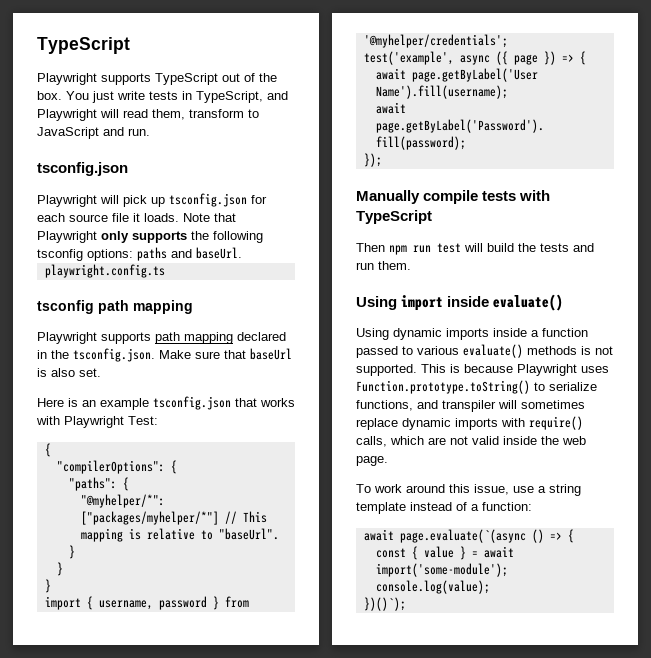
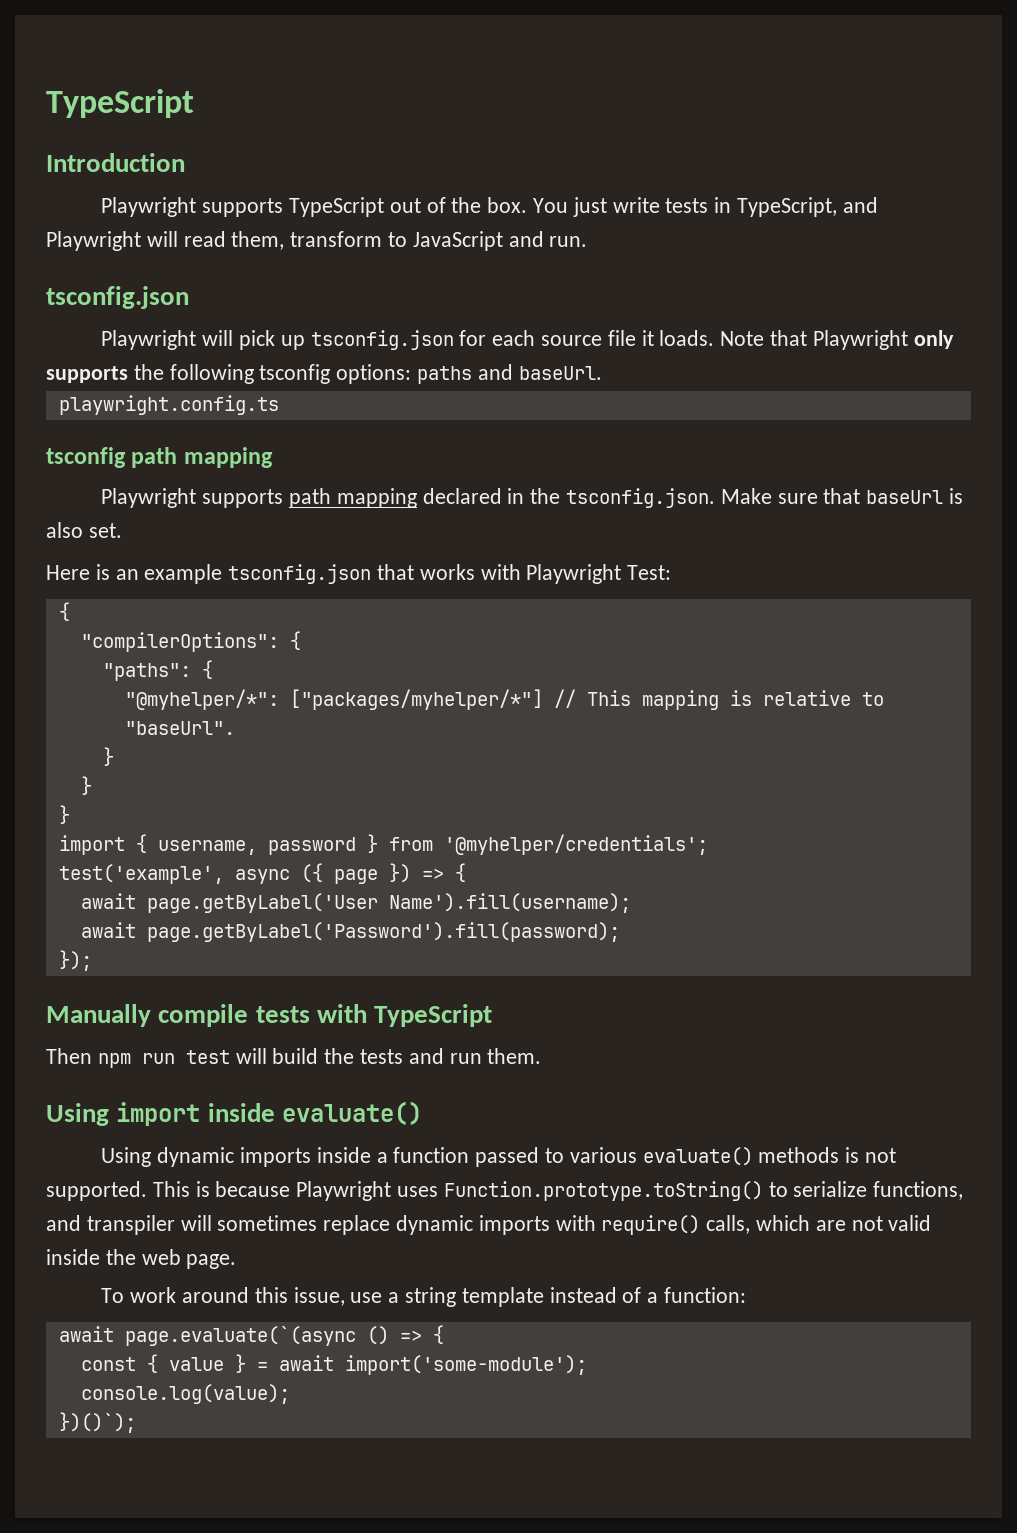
[37,37,130,54] TypeScript -> [46,89,194,118] [46,153,185,172] TypeScript // Introduction

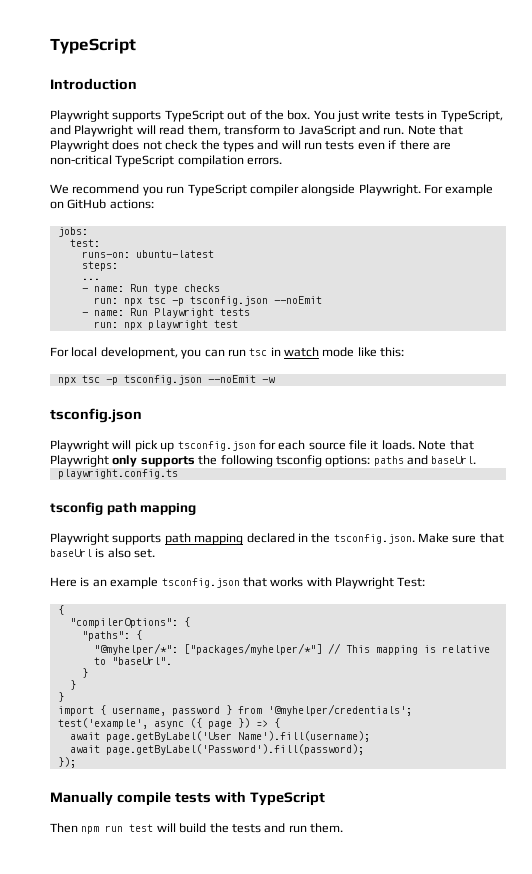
(588, 241) none -> [407,125,464,135] [50,140,451,152] [50,155,283,167] [50,184,494,196] [50,199,154,209] [57,227,88,237] [69,239,100,247] [81,250,214,258] [81,261,118,271] [81,278,100,280] [81,284,220,294] [93,296,322,306] [81,308,250,318] [93,320,238,330] [50,347,405,359] [57,375,275,385] Note that Playwright does not check the types and will run tests even if there are non-critical TypeScript compilation errors. // We recommend you run TypeScript compiler alongside Playwright. For example on GitHub actions: // jobs: // test: // runs-on: ubuntu-latest // steps: // ... // - name: Run type checks // run: npx tsc -p tsconfig.json --noEmit // - name: Run Playwright tests // run: npx playwright test // For local development, you can run tsc in watch mode like this: // npx tsc -p tsconfig.json --noEmit -w
[46,1101,422,1126] [101,1147,897,1167] [46,1181,964,1201] [46,1215,932,1235] [46,1249,237,1269] [101,1287,747,1307] [58,1325,444,1346] [80,1354,587,1375] [80,1384,290,1404] [58,1412,136,1433] // Using import inside evaluate() // Using dynamic imports inside a function passed to various evaluate() methods is not supported. This is because Playwright uses Function.prototype.toString() to serialize functions, and transpiler will sometimes replace dynamic imports with require() calls, which are not valid inside the web page. // To work around this issue, use a string template instead of a function: // await page.evaluate(`(async () => { // const { value } = await import('some-module'); // console.log(value); // })()`); -> (343, 828) none

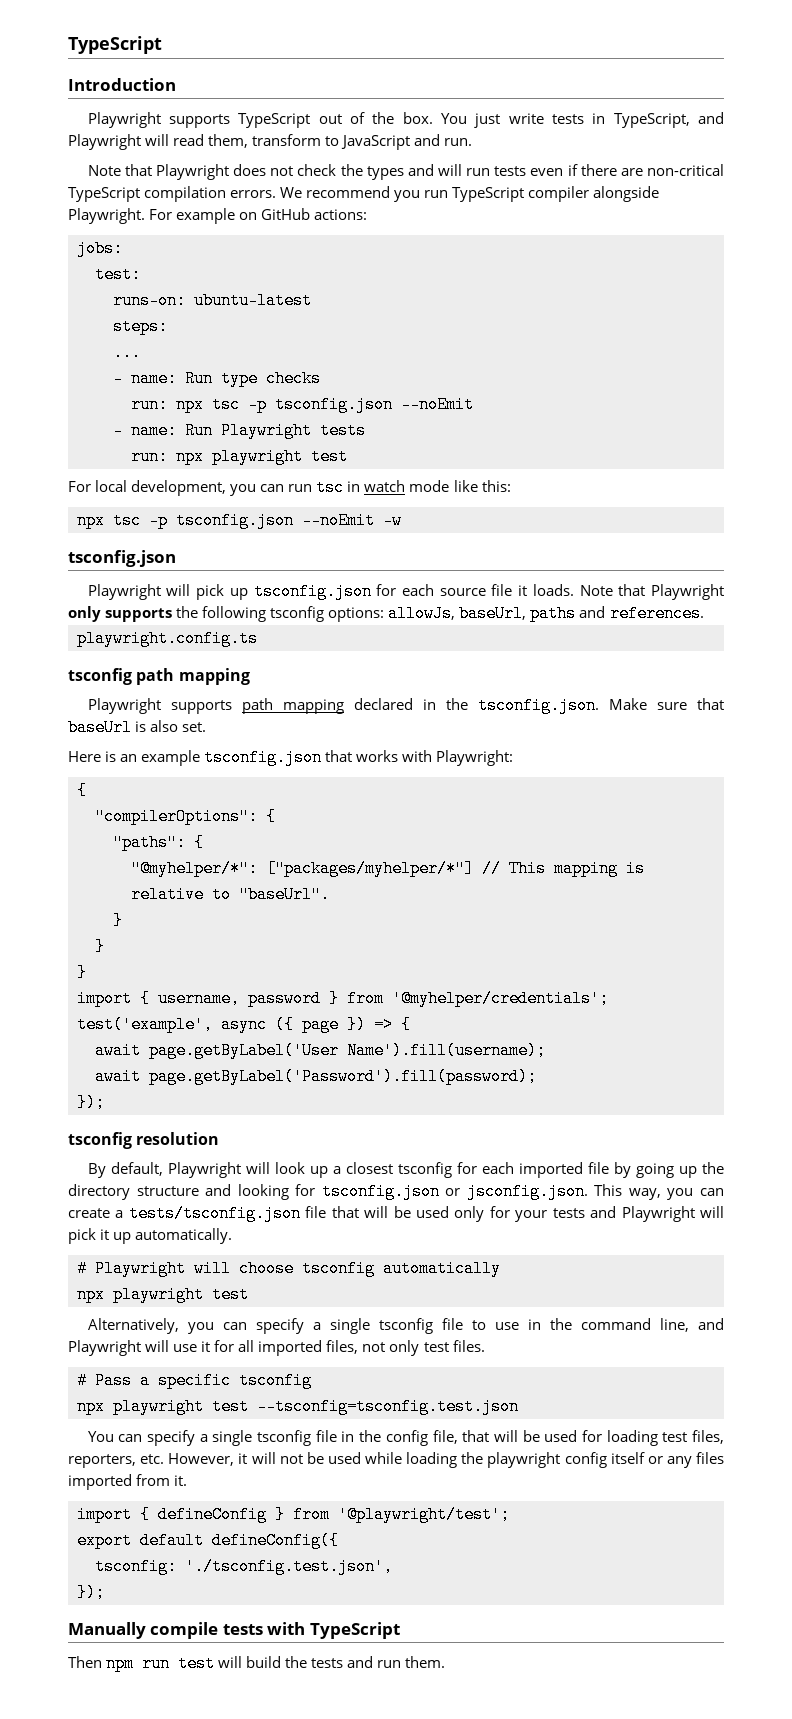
(405, 131) none -> (473, 142) //
(283, 161) // -> (277, 194) none
(371, 461) none -> [388,605,527,622] allowJs, baseUrl,
[431,456,477,464] baseUrl. -> [609,605,704,622] references.
[335,577,426,589] Playwright Test: -> [436,750,514,766] Playwright:
(76, 762) none -> [68,1132,220,1149] [87,1162,725,1178] [68,1183,724,1200] [68,1205,725,1222] [68,1228,233,1244] [77,1260,501,1277] [77,1286,249,1303] [87,1318,724,1334] [68,1340,485,1356] [77,1372,312,1389] [77,1398,519,1415] [87,1430,724,1446] [68,1452,724,1468] [68,1474,188,1490] [77,1506,510,1523] [77,1532,339,1549] [95,1558,393,1575] [77,1584,105,1601] // tsconfig resolution // By default, Playwright will look up a closest tsconfig for each imported file by going up the directory structure and looking for tsconfig.json or jsconfig.json. This way, you can create a tests/tsconfig.json file that will be used only for your tests and Playwright will pick it up automatically. // # Playwright will choose tsconfig automatically // npx playwright test // Alternatively, you can specify a single tsconfig file to use in the command line, and Playwright will use it for all imported files, not only test files. // # Pass a specific tsconfig // npx playwright test --tsconfig=tsconfig.test.json // You can specify a single tsconfig file in the config file, that will be used for loading test files, reporters, etc. However, it will not be used while loading the playwright config itself or any files imported from it. // import { defineConfig } from '@playwright/test'; // export default defineConfig({ // tsconfig: './tsconfig.test.json', // });

